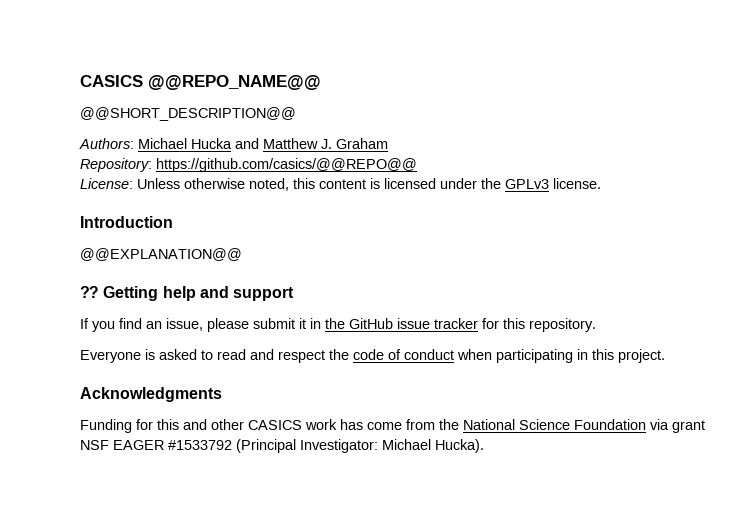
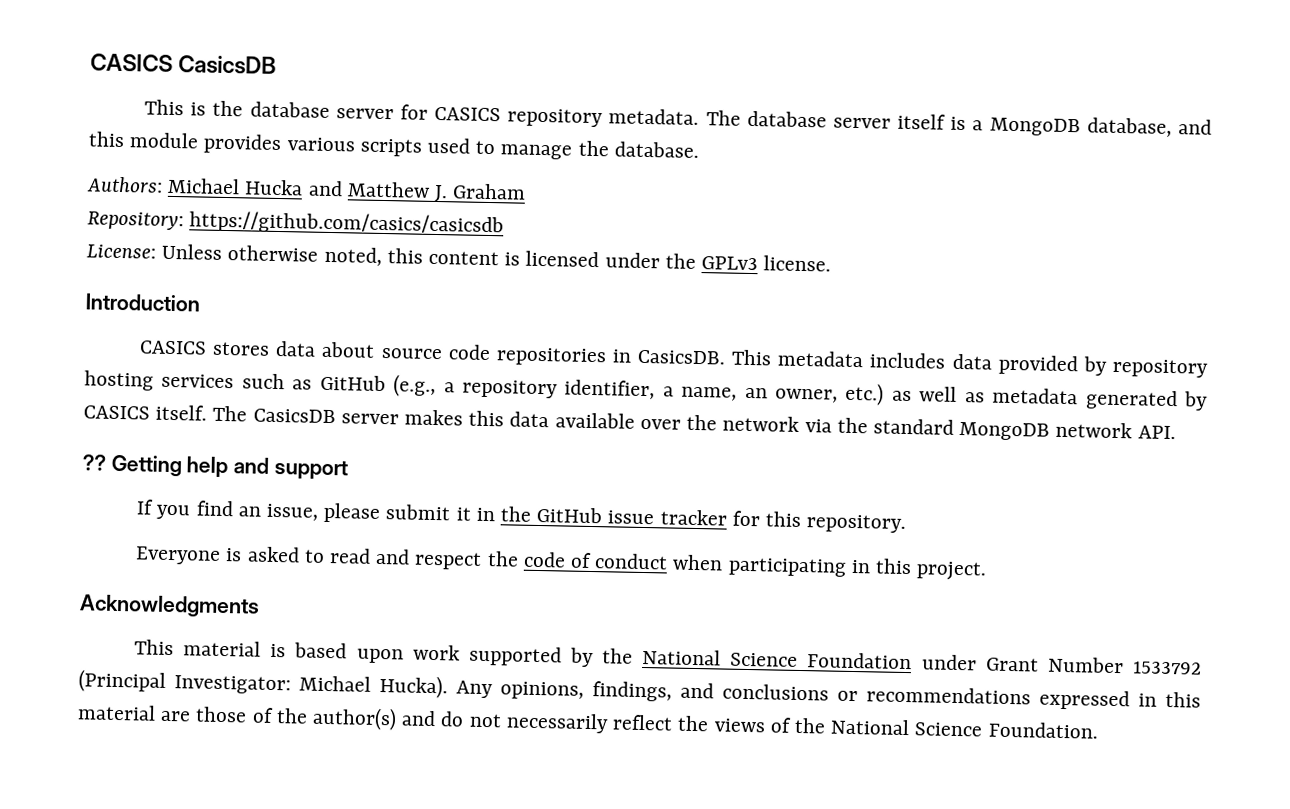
[80,75,321,90] [80,107,296,121] CASICS @@REPO_NAME@@ // @@SHORT_DESCRIPTION@@ -> [90,53,277,75] [144,99,1212,137] [88,131,699,160] CASICS CasicsDB // This is the database server for CASICS repository metadata. The database server itself is a MongoDB database, and this module provides various scripts used to manage the database.
[156,158,417,172] https://github.com/casics/@@REPO@@ -> [189,210,505,237] https://github.com/casics/casicsdb
[80,248,242,261] @@EXPLANATION@@ -> [139,340,1208,378] [84,370,1209,411] [83,404,1176,441] CASICS stores data about source code repositories in CasicsDB. This metadata includes data provided by repository hosting services such as GitHub (e.g., a repository identifier, a name, an owner, etc.) as well as metadata generated by CASICS itself. The CasicsDB server makes this data available over the network via the standard MongoDB network API.
[80,419,705,433] [80,439,484,453] Funding for this and other CASICS work has come from the National Science Foundation via grant NSF EAGER #1533792 (Principal Investigator: Michael Hucka). -> [134,639,1202,675] [78,669,1201,711] [77,704,1099,739] This material is based upon work supported by the National Science Foundation under Grant Number 1533792 (Principal Investigator: Michael Hucka). Any opinions, findings, and conclusions or recommendations expressed in this material are those of the author(s) and do not necessarily reflect the views of the National Science Foundation.

